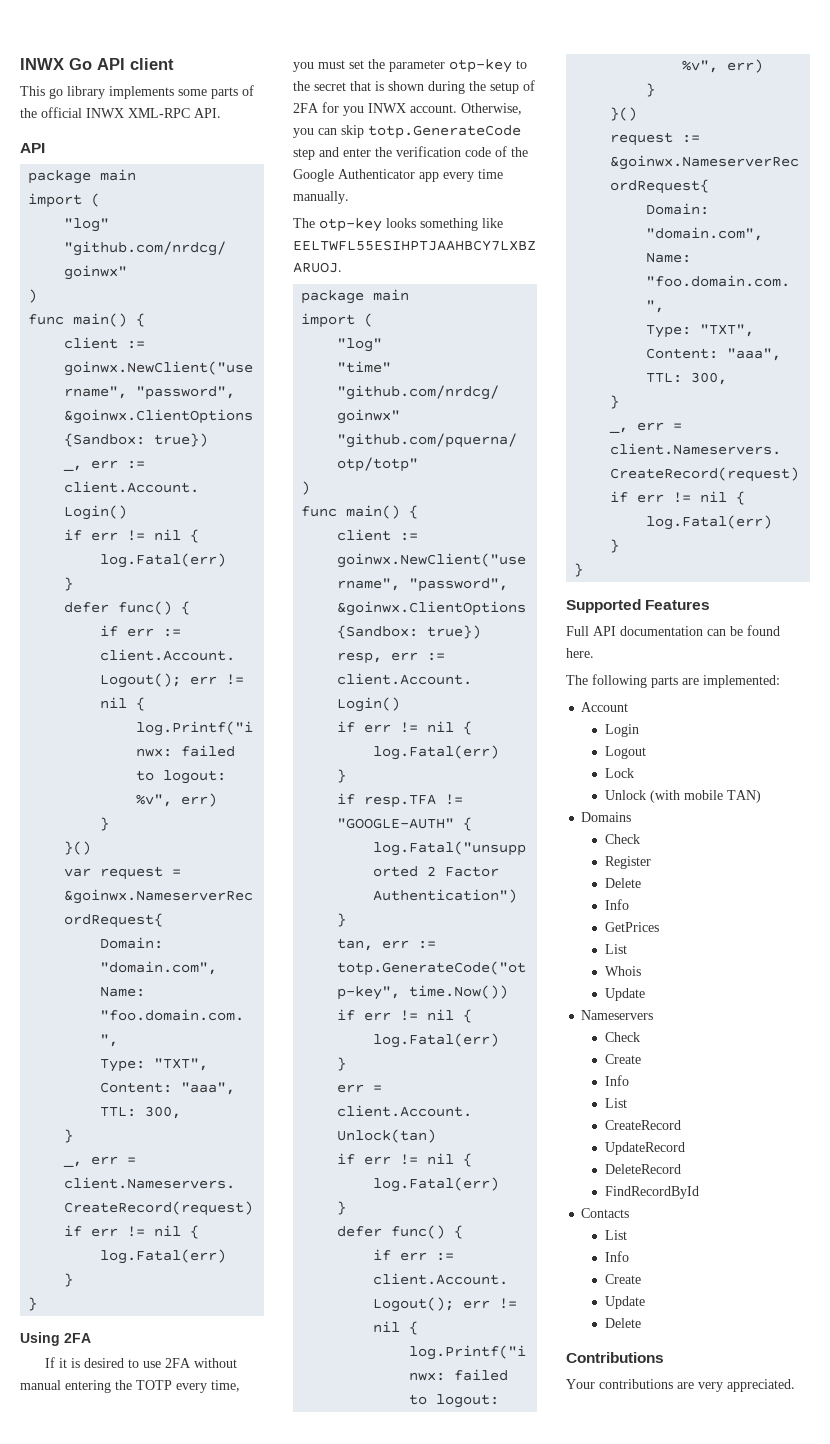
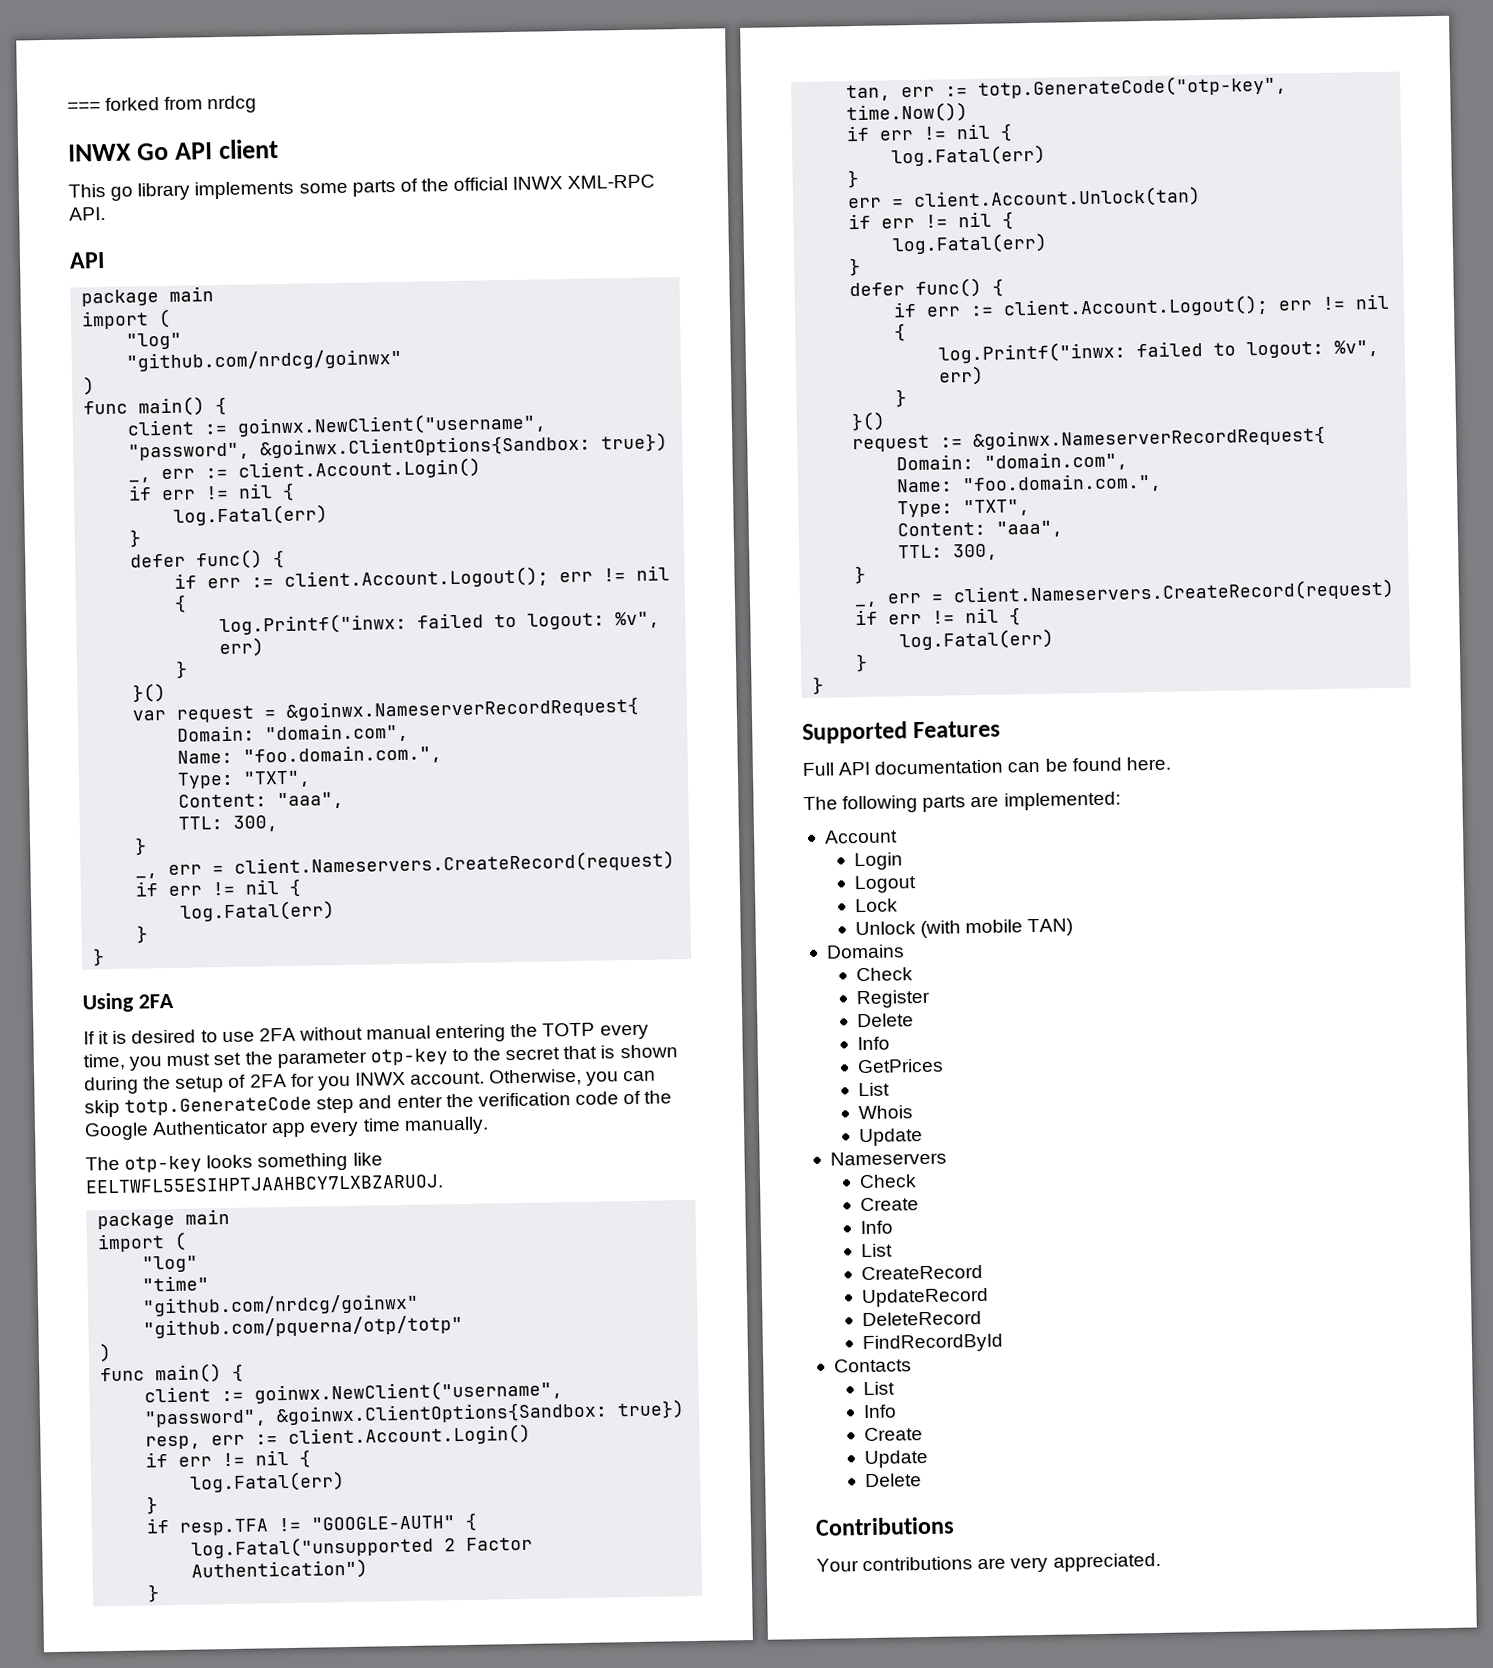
(20, 64) none -> [67,95,258,114] === forked from nrdcg //

